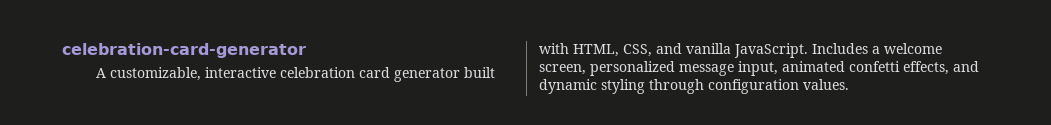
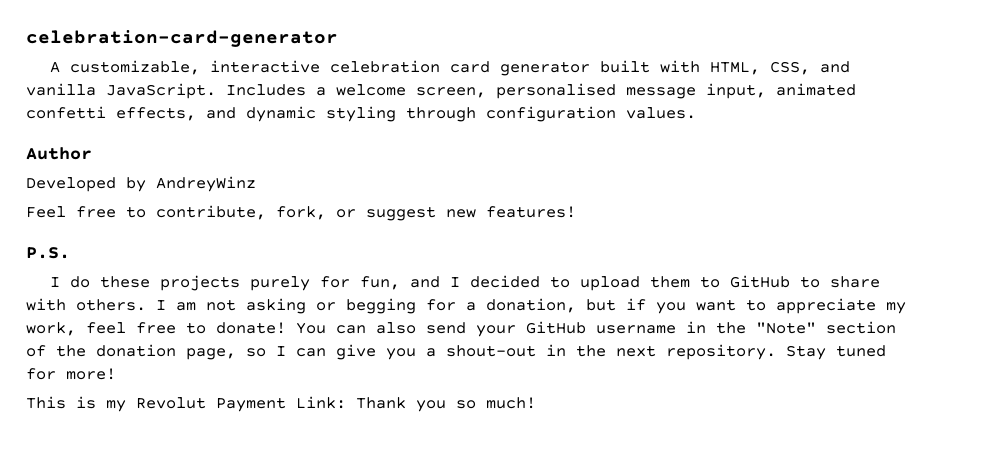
[590,61,675,76] personalized -> [496,83,616,99] personalised
(849, 84) none -> [26,147,92,160] [26,176,256,192] [26,205,576,221] [26,247,70,259] [49,275,880,291] [26,298,906,314] [26,321,896,337] [26,344,886,360] [26,368,116,380] [26,396,536,412] // Author // Developed by AndreyWinz // Feel free to contribute, fork, or suggest new features! // P.S. // I do these projects purely for fun, and I decided to upload them to GitHub to share with others. I am not asking or begging for a donation, but if you want to appreciate my work, feel free to donate! You can also send your GitHub username in the "Note" section of the donation page, so I can give you a shout-out in the next repository. Stay tuned for more! // This is my Revolut Payment Link: Thank you so much!

